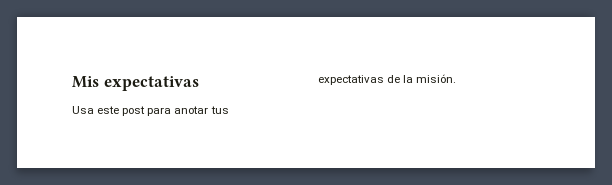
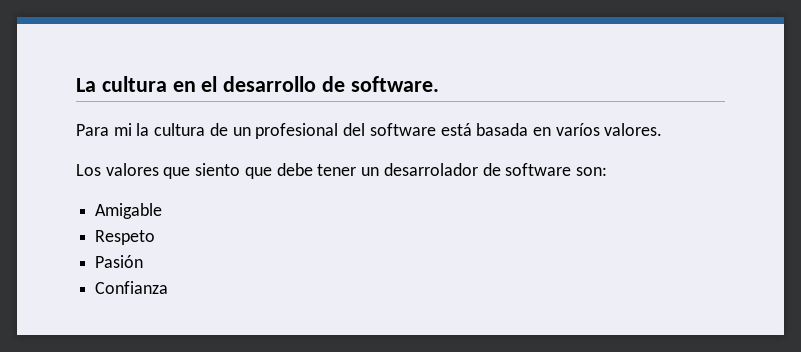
[72,76,199,91] [72,106,229,116] [318,74,457,85] Mis expectativas // Usa este post para anotar tus expectativas de la misión. -> [76,76,439,92] [76,123,663,139] [76,163,607,179] [95,203,163,219] [95,230,156,245] [95,255,144,268] [95,281,169,294] La cultura en el desarrollo de software. // Para mi la cultura de un profesional del software está basada en varíos valores. // Los valores que siento que debe tener un desarrolador de software son: // Amigable // Respeto // Pasión // Confianza

